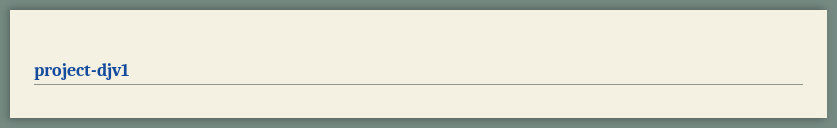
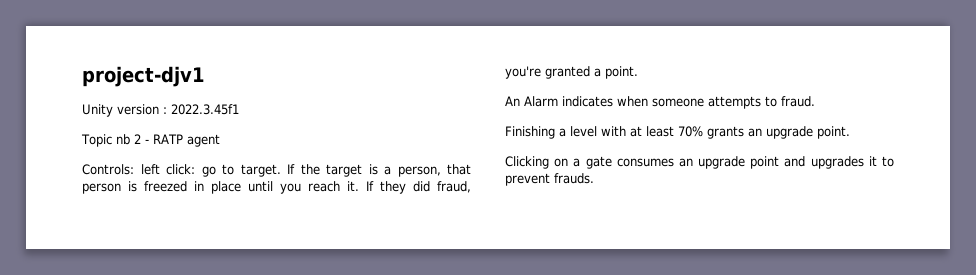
(129, 71) none -> [82,104,239,117] [81,134,220,147] [82,164,471,177] [82,181,471,194] [505,66,638,79] [505,96,815,109] [505,126,850,139] [505,156,894,169] [505,173,594,186] // Unity version : 2022.3.45f1 // Topic nb 2 - RATP agent // Controls: left click: go to target. If the target is a person, that person is freezed in place until you reach it. If they did fraud, you're granted a point. // An Alarm indicates when someone attempts to fraud. // Finishing a level with at least 70% grants an upgrade point. // Clicking on a gate consumes an upgrade point and upgrades it to prevent frauds.

